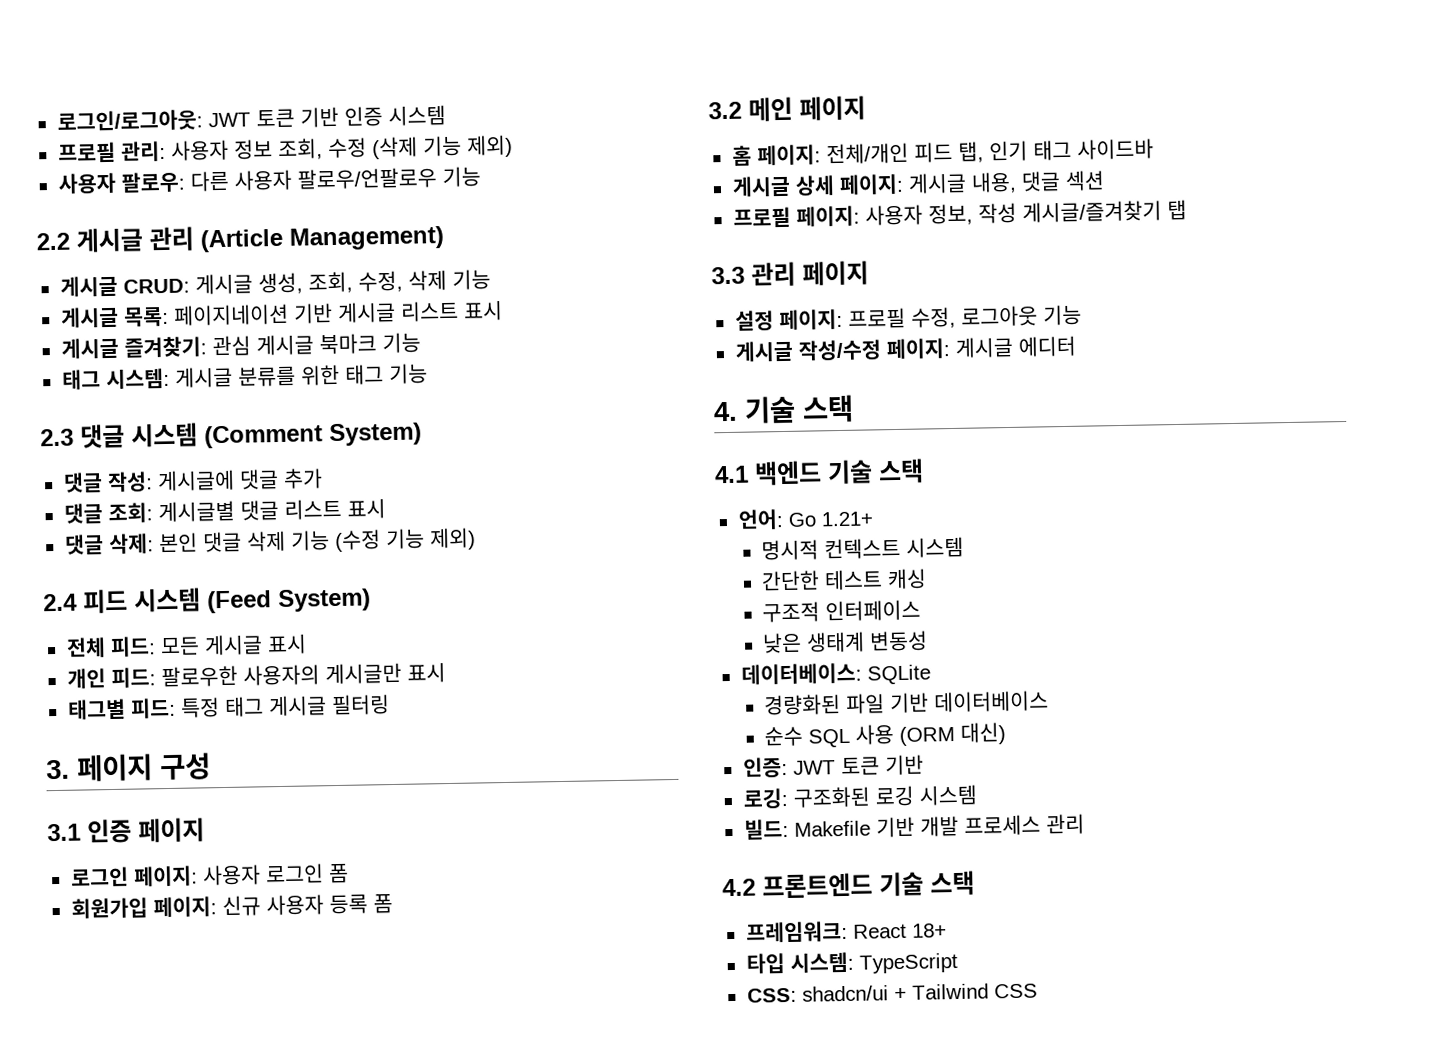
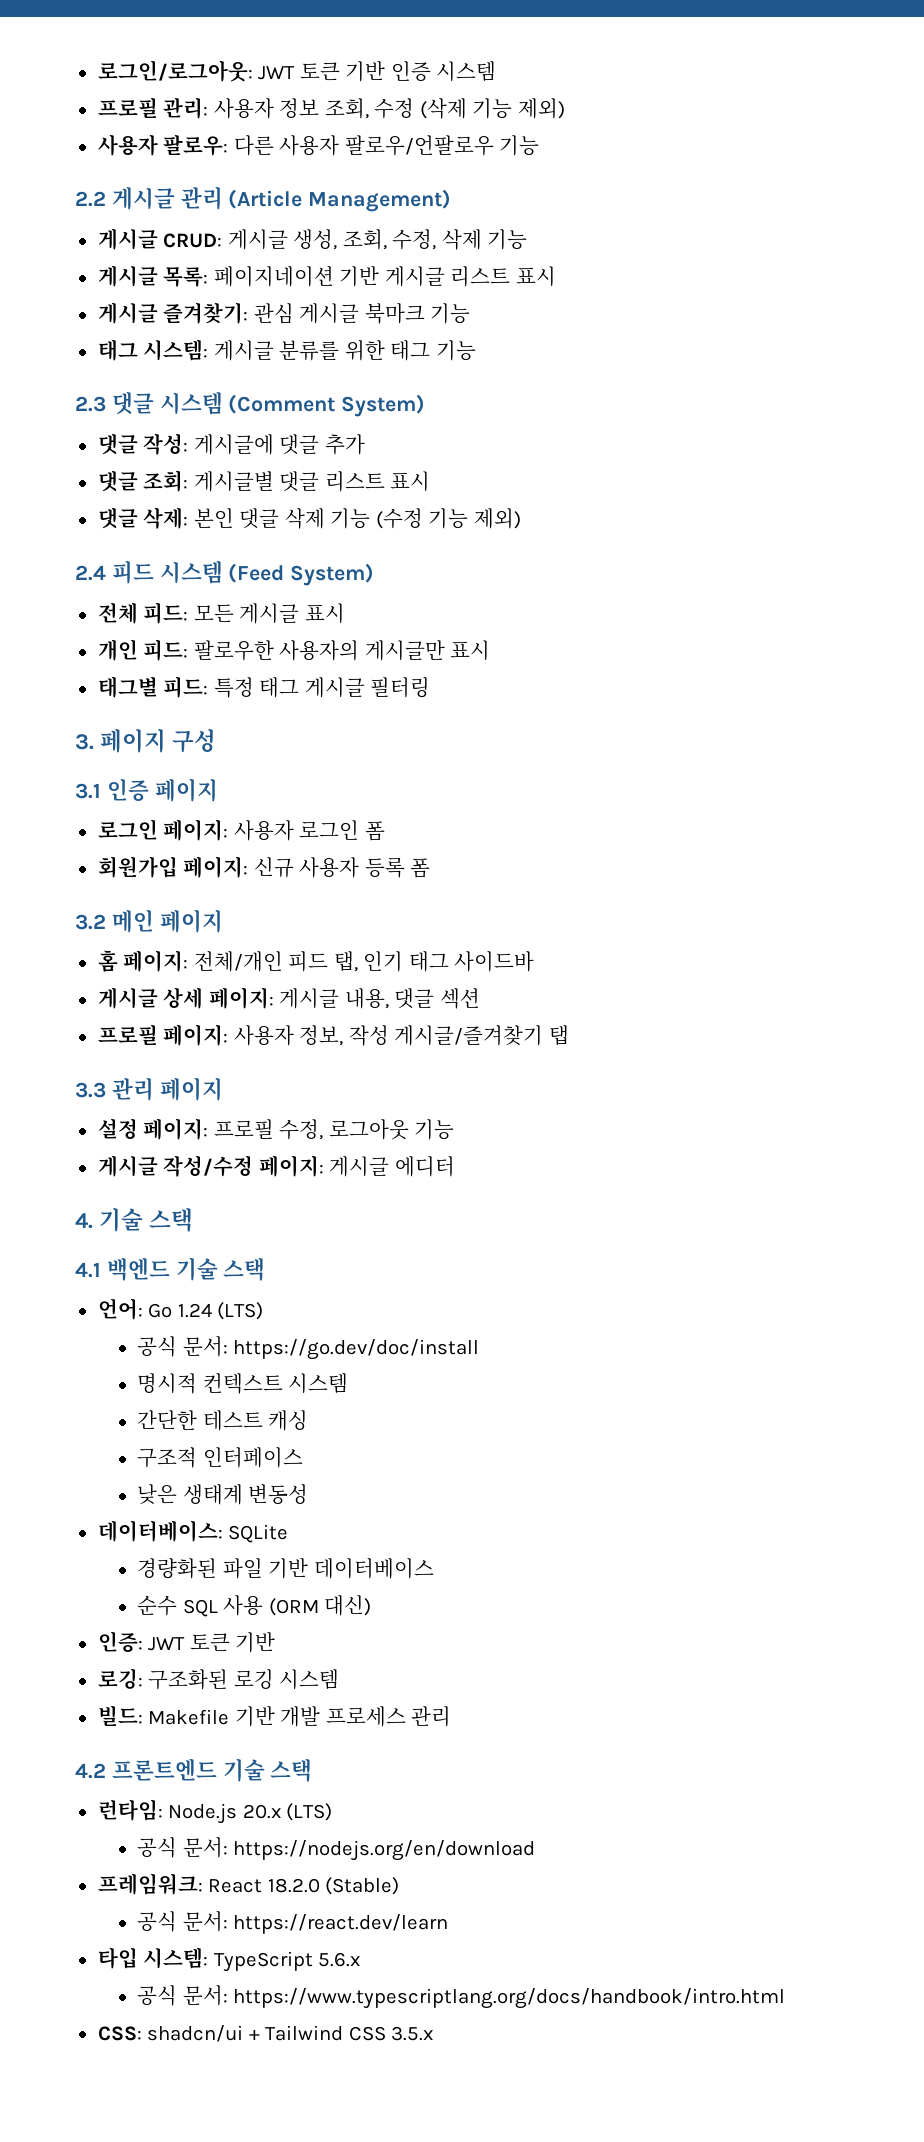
[820,511,873,527] 1.21+ -> [177,1302,264,1320] [137,1336,480,1360] 1.24 (LTS) // 공식 문서: https://go.dev/doc/install
[745,920,947,943] 프레임워크: React 18+ -> [97,1799,333,1824] [137,1837,536,1861] [97,1873,400,1895] [137,1911,449,1934] 런타임: Node.js 20.x (LTS) // 공식 문서: https://nodejs.org/en/download // 프레임워크: React 18.2.0 (Stable) // 공식 문서: https://react.dev/learn
(958, 963) none -> [318,1952,361,1967] [137,1985,786,2009] 5.6.x // 공식 문서: https://www.typescriptlang.org/docs/handbook/intro.html
(1038, 991) none -> [391,2026,434,2041] 3.5.x

